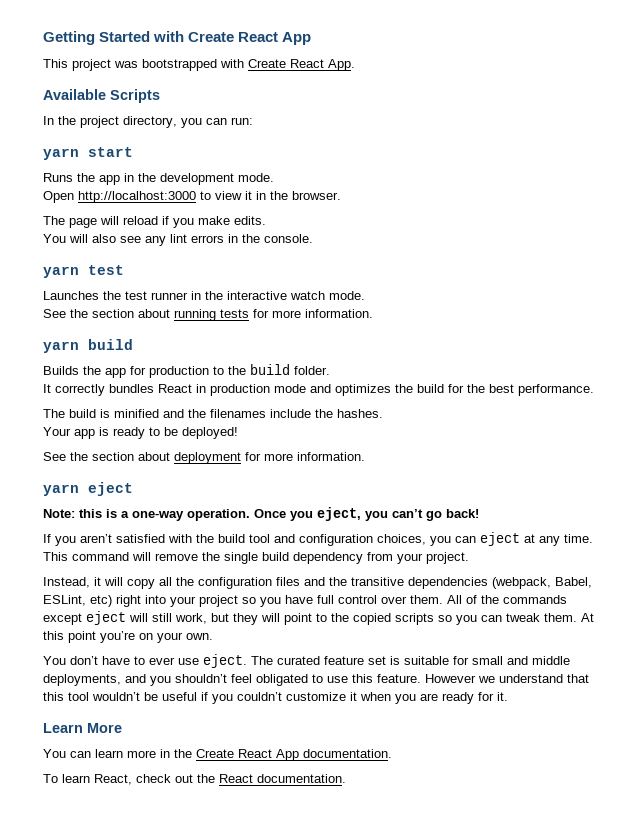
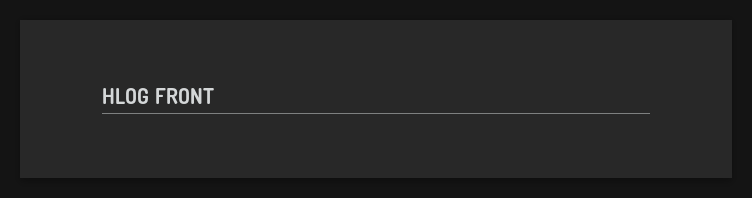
[43,31,312,45] [43,59,355,71] [43,89,160,103] [43,116,253,128] [43,147,133,160] [43,173,274,185] [43,191,341,203] [43,216,266,228] [43,234,313,246] [43,265,124,278] [43,291,365,300] [43,309,373,321] [43,339,133,353] [43,364,330,378] [43,384,594,396] [43,409,383,418] [43,427,238,439] [43,452,365,464] [43,482,133,496] [43,507,479,521] [43,532,593,546] [43,552,469,564] [43,577,592,589] [43,595,567,607] [43,611,594,625] [43,631,213,643] [43,654,570,668] [43,674,589,686] [43,692,508,704] [43,723,122,733] [43,749,392,761] [43,774,346,785] Getting Started with Create React App // This project was bootstrapped with Create React App. // Available Scripts // In the project directory, you can run: // yarn start // Runs the app in the development mode. // Open http://localhost:3000 to view it in the browser. // The page will reload if you make edits. // You will also see any lint errors in the console. // yarn test // Launches the test runner in the interactive watch mode. // See the section about running tests for more information. // yarn build // Builds the app for production to the build folder. // It correctly bundles React in production mode and optimizes the build for the best performance. // The build is minified and the filenames include the hashes. // Your app is ready to be deployed! // See the section about deployment for more information. // yarn eject // Note: this is a one-way operation. Once you eject, you can’t go back! // If you aren’t satisfied with the build tool and configuration choices, you can eject at any time. This command will remove the single build dependency from your project. // Instead, it will copy all the configuration files and the transitive dependencies (webpack, Babel, ESLint, etc) right into your project so you have full control over them. All of the commands except eject will still work, but they will point to the copied scripts so you can tweak them. At this point you’re on your own. // You don’t have to ever use eject. The curated feature set is suitable for small and middle deployments, and you shouldn’t feel obligated to use this feature. However we understand that this tool wouldn’t be useful if you couldn’t customize it when you are ready for it. // Learn More // You can learn more in the Create React App documentation. // To learn React, check out the React documentation. -> [102,88,214,104] HLOG FRONT

